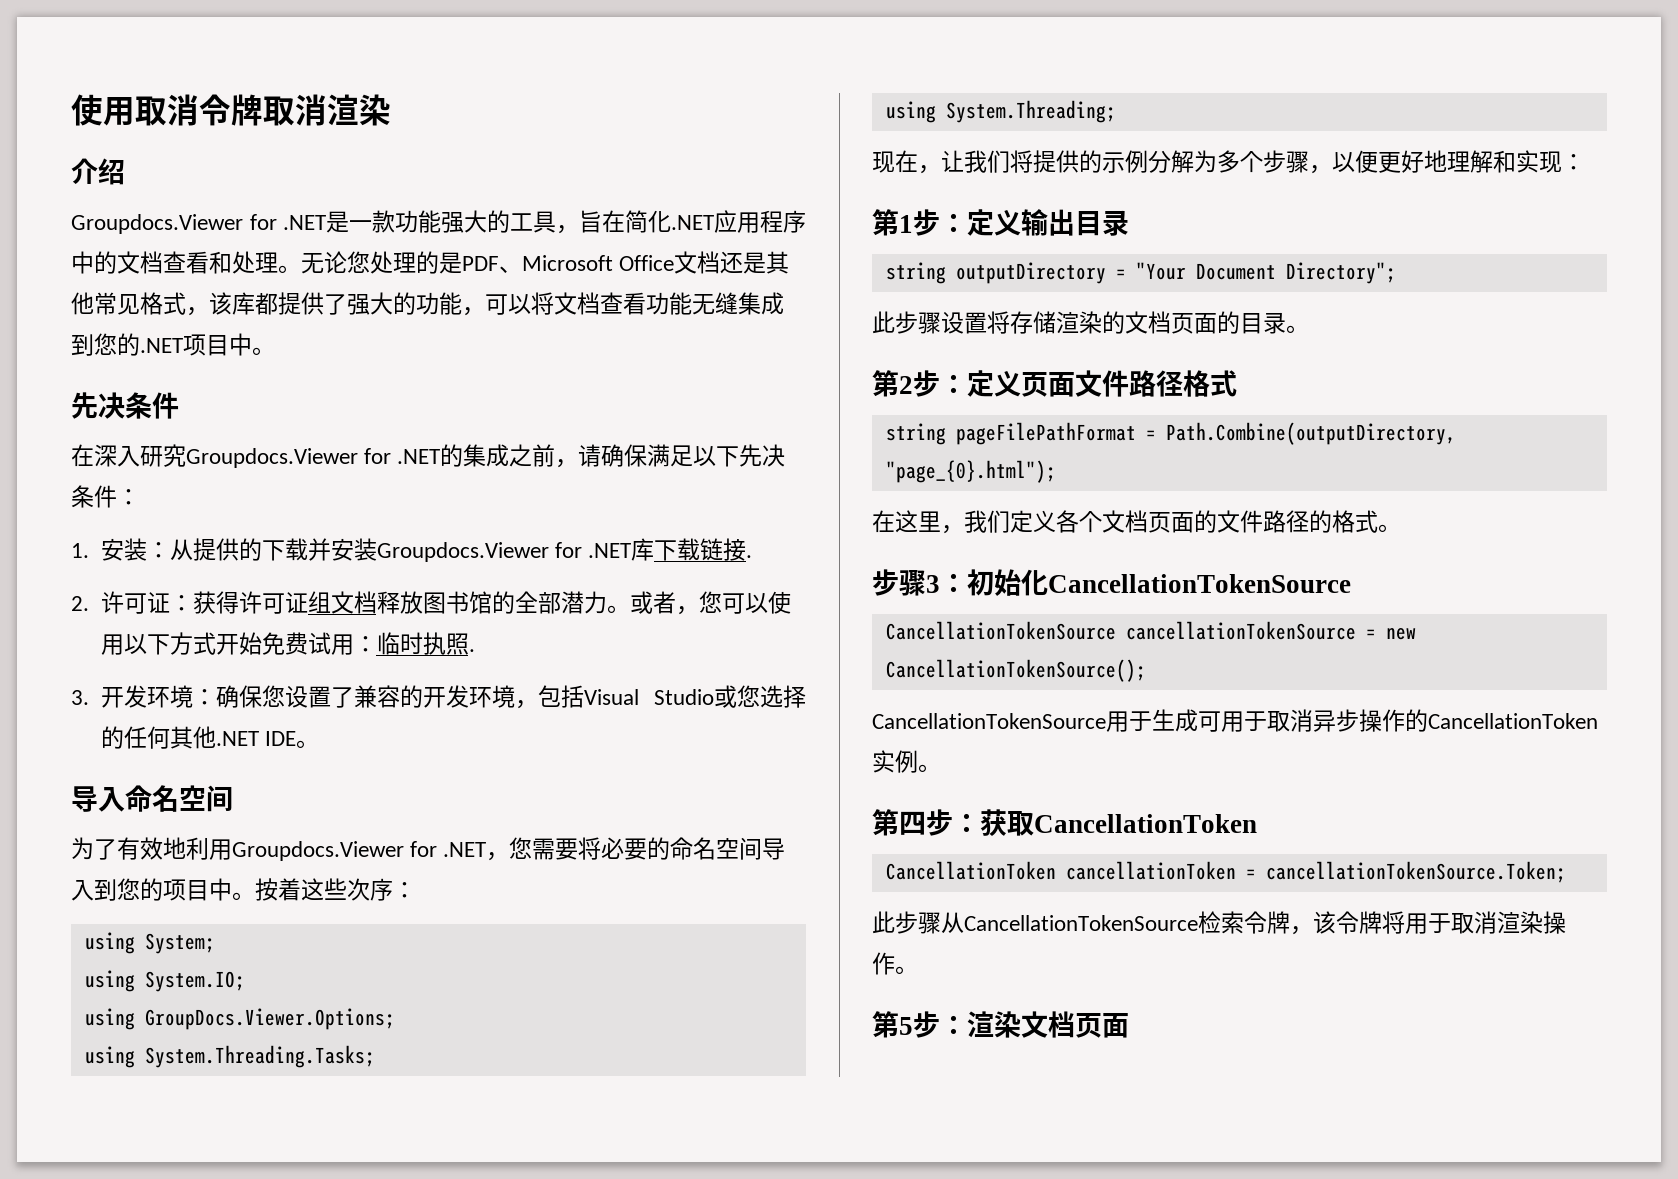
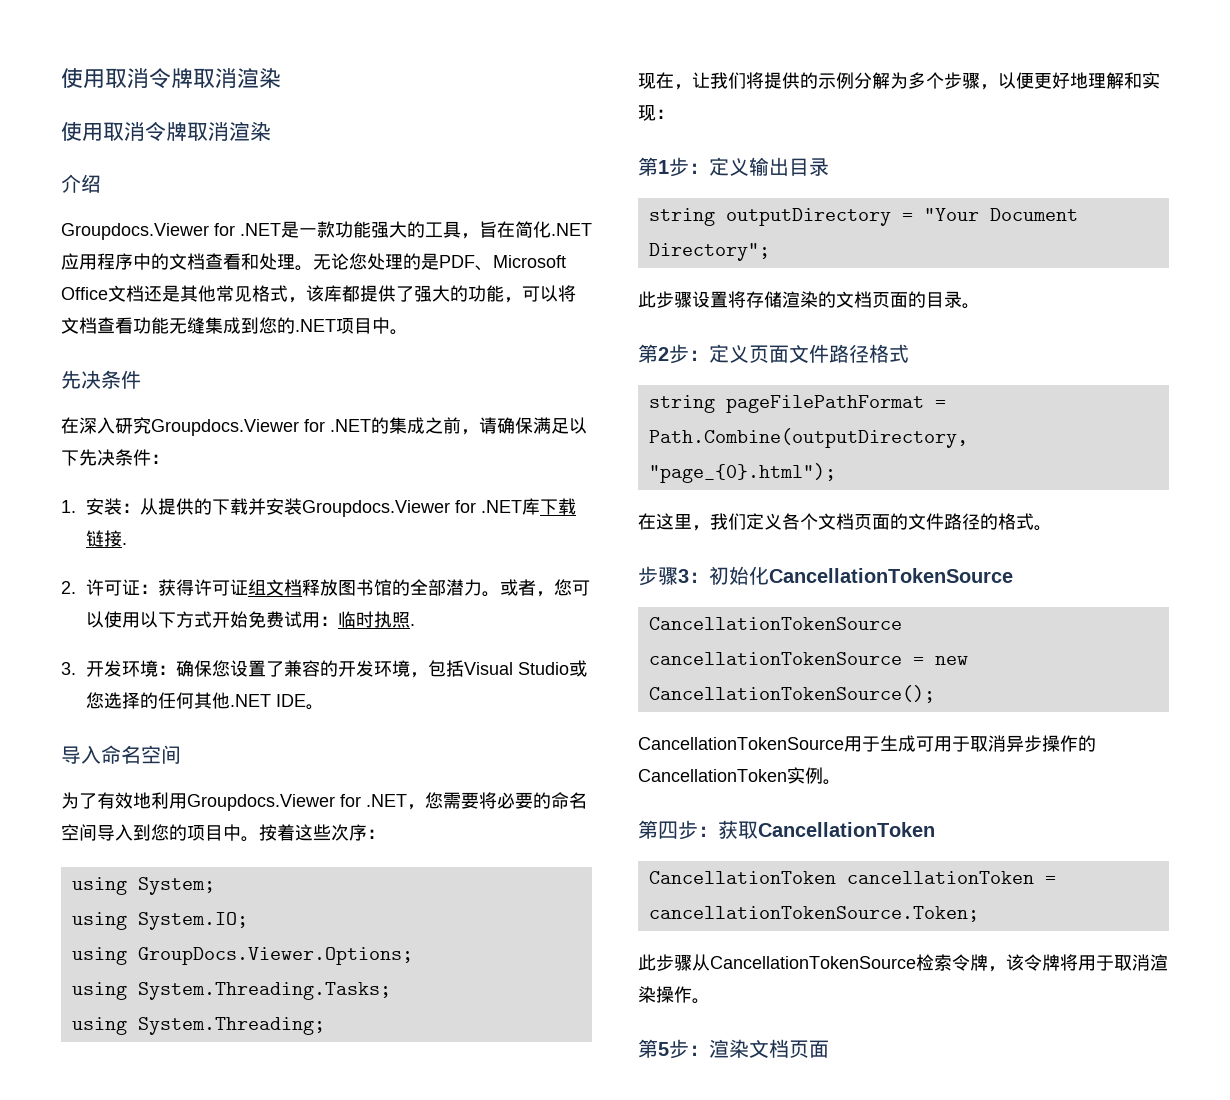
[71,94,391,126] 使用取消令牌取消渲染 -> [61,68,281,89] [61,121,271,142] 使用取消令牌取消渲染 // 使用取消令牌取消渲染

